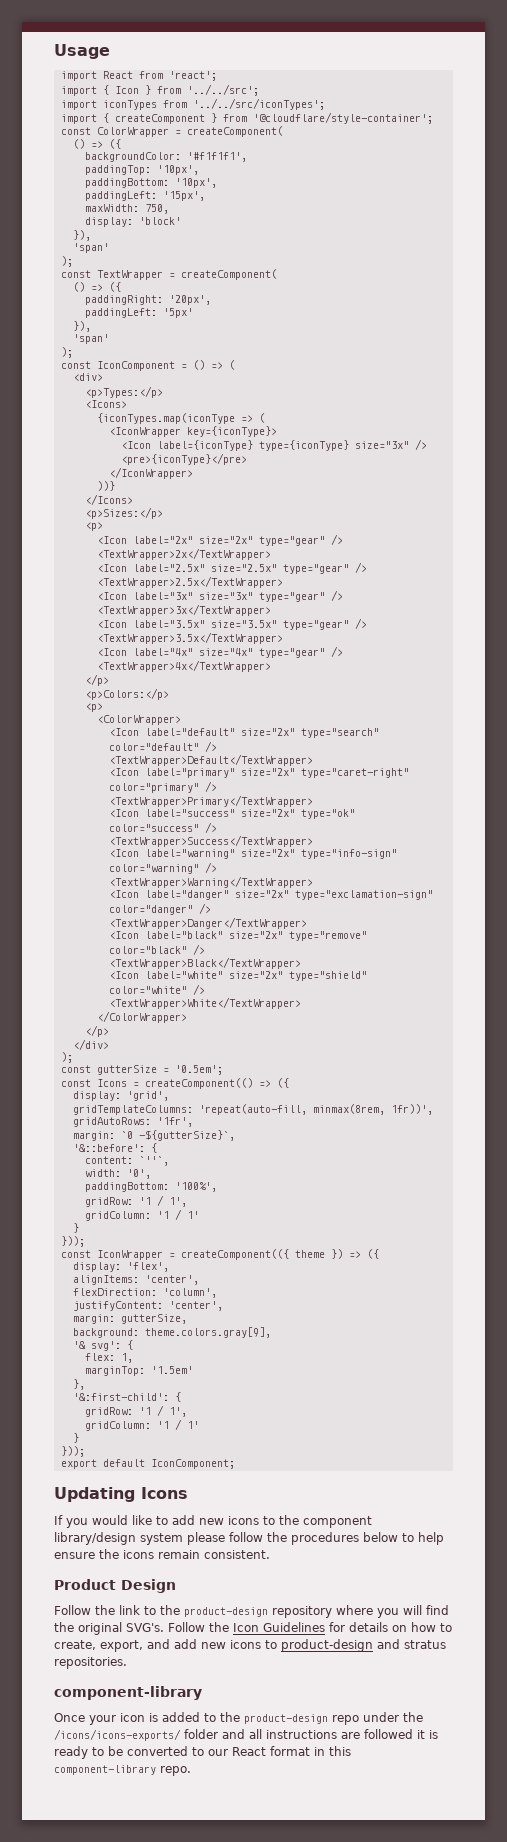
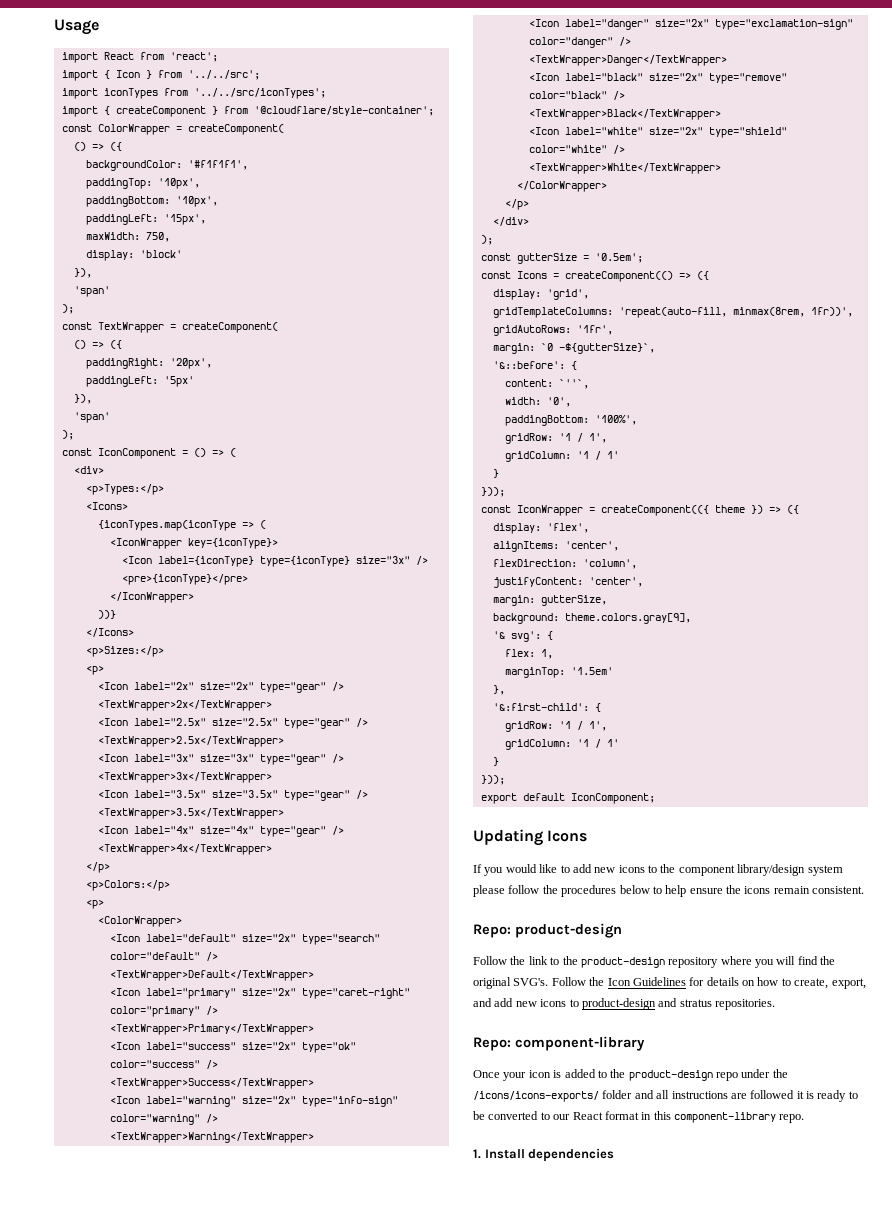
[54,1579,176,1593] Product Design -> [473,923,622,938] Repo: product-design
(127, 1663) none -> [473,1037,511,1051] Repo:
(191, 1771) none -> [473,1148,615,1162] // 1. Install dependencies

